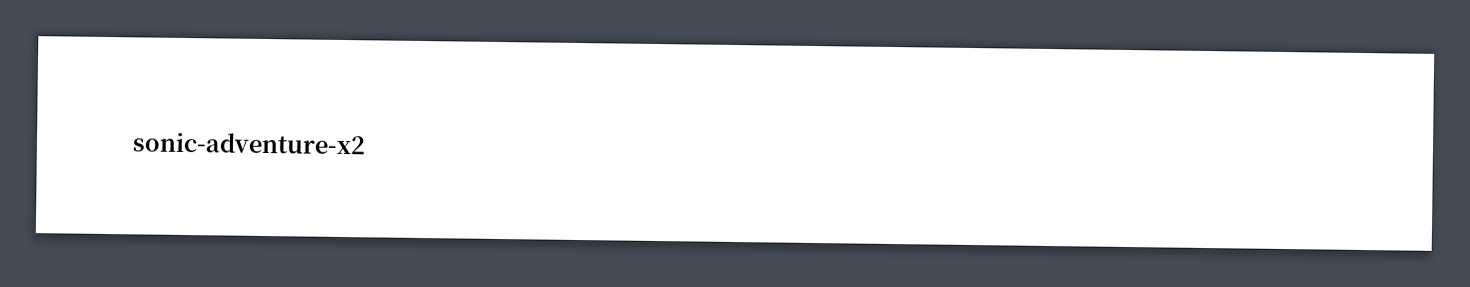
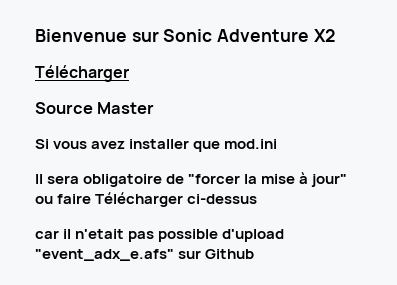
[132,131,366,155] sonic-adventure-x2 -> [35,29,335,42] [35,65,129,82] [35,102,155,114] [35,139,278,152] [35,172,348,187] [35,192,258,207] [35,229,285,242] [35,249,255,261] Bienvenue sur Sonic Adventure X2 // Télécharger // Source Master // Si vous avez installer que mod.ini // Il sera obligatoire de "forcer la mise à jour" ou faire Télécharger ci-dessus // car il n'etait pas possible d'upload "event_adx_e.afs" sur Github

